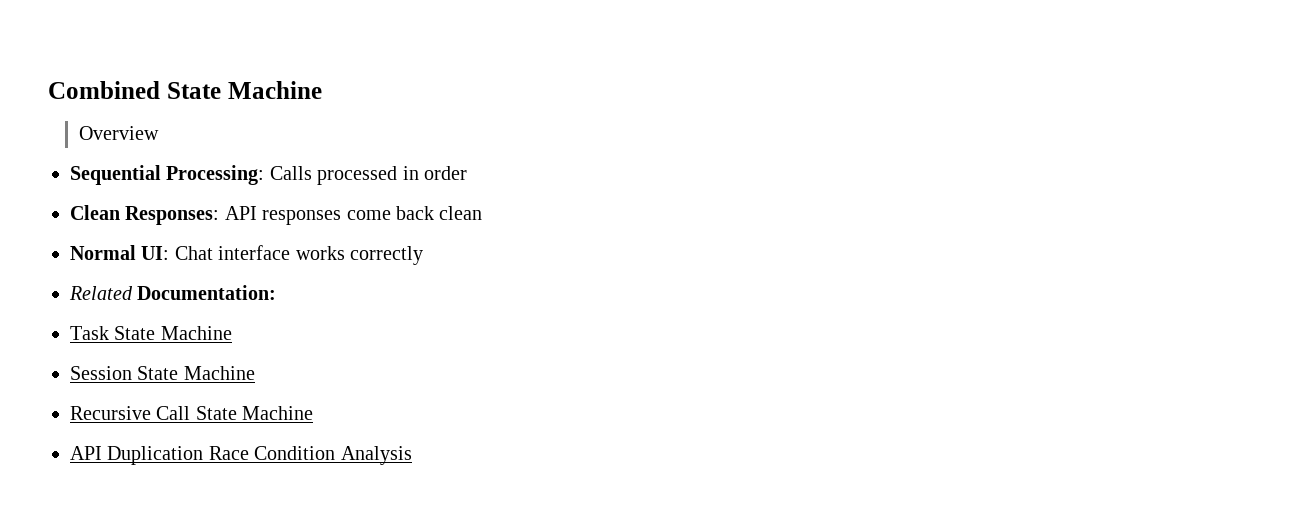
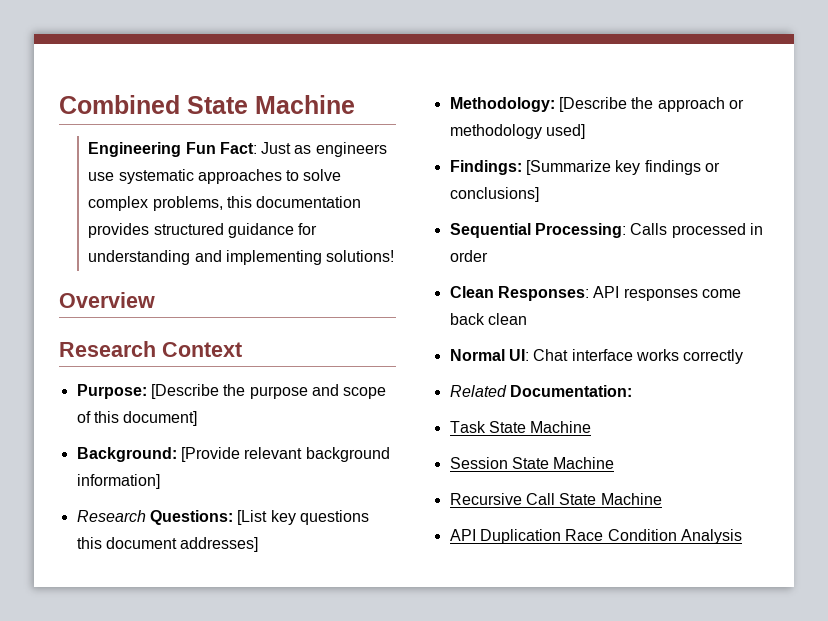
[79,126,160,140] Overview -> [88,142,387,157] [88,169,342,184] [88,196,362,211] [88,223,318,238] [88,250,395,265] [59,292,155,308] [59,341,242,357] [76,384,387,399] [76,411,198,426] [76,447,390,462] [76,474,160,489] [76,510,369,525] [76,537,259,552] [449,97,744,112] [449,124,585,139] [449,160,720,175] [449,187,539,202] Engineering Fun Fact: Just as engineers use systematic approaches to solve complex problems, this documentation provides structured guidance for understanding and implementing solutions! // Overview // Research Context // Purpose: [Describe the purpose and scope of this document] // Background: [Provide relevant background information] // Research Questions: [List key questions this document addresses] // Methodology: [Describe the approach or methodology used] // Findings: [Summarize key findings or conclusions]

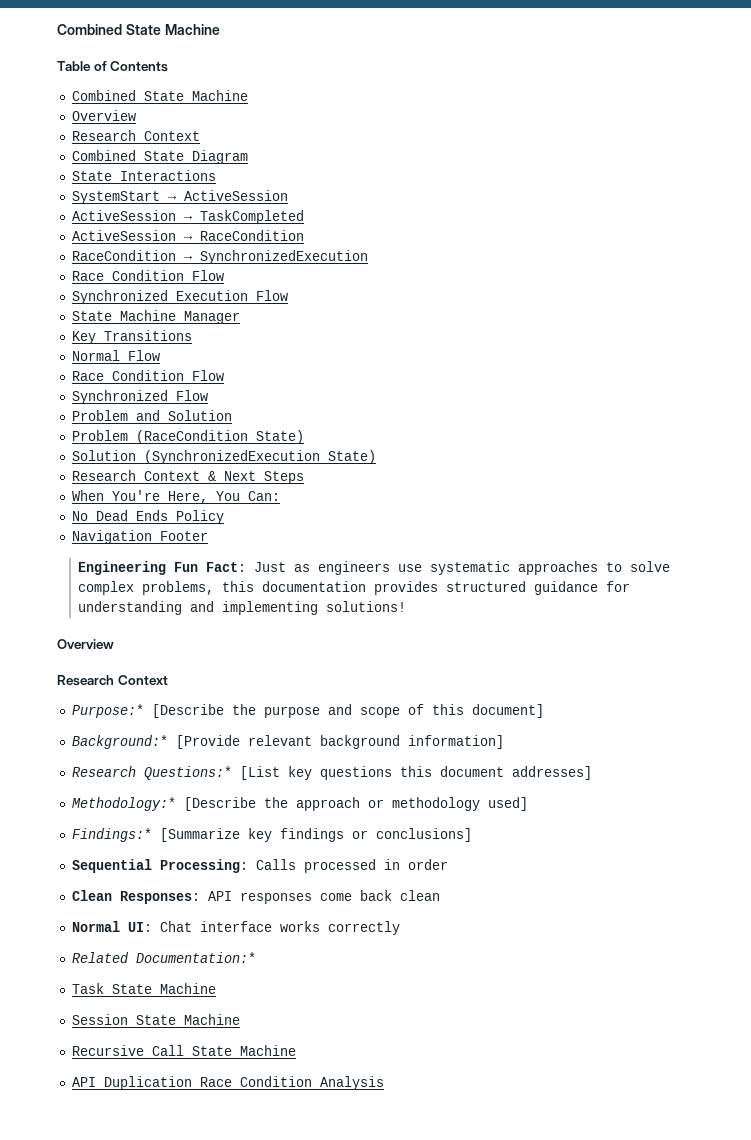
[59,95,355,114] Combined State Machine -> [57,24,220,35] [57,61,169,72] [71,90,248,101] [71,110,136,121] [71,130,200,141] [71,150,248,164] [71,170,216,181] [71,190,288,204] [71,210,304,224] [71,230,304,241] [71,250,368,264] [71,270,224,281] [71,290,288,304] [71,310,240,324] [71,330,192,344] [71,350,160,361] [71,370,224,381] [71,390,208,404] [71,410,232,421] [71,430,304,444] [71,450,376,464] [71,470,304,484] [71,490,280,504] [71,510,224,524] [71,530,208,544] Combined State Machine // Table of Contents // Combined State Machine // Overview // Research Context // Combined State Diagram // State Interactions // SystemStart → ActiveSession // ActiveSession → TaskCompleted // ActiveSession → RaceCondition // RaceCondition → SynchronizedExecution // Race Condition Flow // Synchronized Execution Flow // State Machine Manager // Key Transitions // Normal Flow // Race Condition Flow // Synchronized Flow // Problem and Solution // Problem (RaceCondition State) // Solution (SynchronizedExecution State) // Research Context & Next Steps // When You're Here, You Can: // No Dead Ends Policy // Navigation Footer
[76,384,147,399] Purpose: -> [71,704,144,718] Purpose:*
[76,447,177,462] Background: -> [71,735,168,749] Background:*
[149,510,233,525] Questions: -> [143,766,232,780] Questions:*
[449,97,555,112] Methodology: -> [71,797,176,811] Methodology:*
[449,160,522,175] Findings: -> [71,828,152,842] Findings:*
[509,385,632,397] Documentation: -> [135,952,256,963] Documentation:*

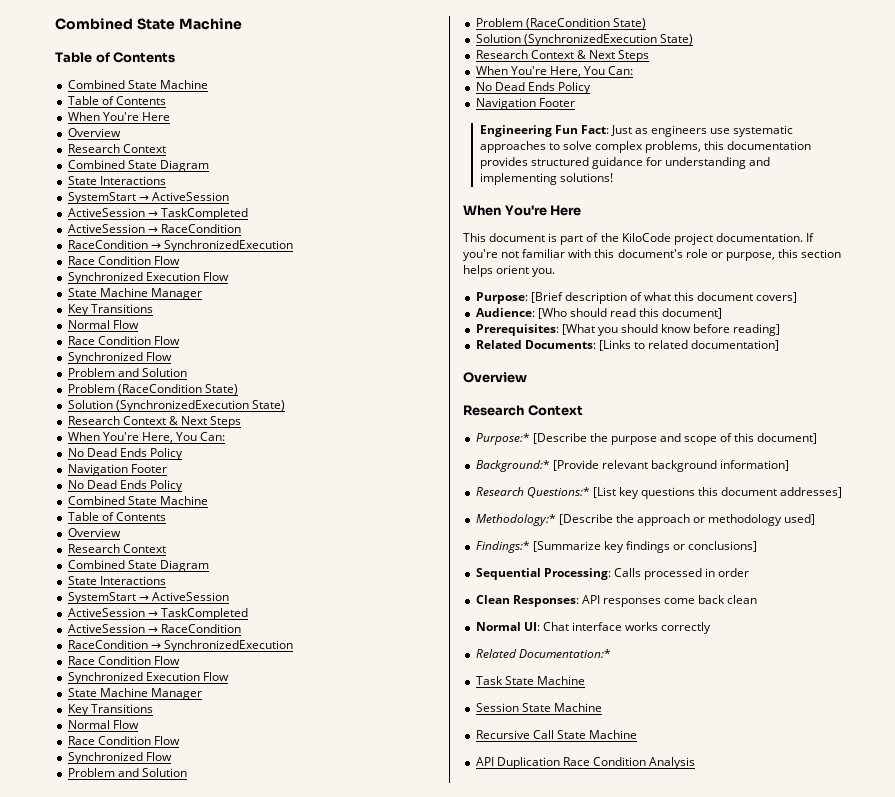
(248, 95) none -> [67,96,166,105] [67,112,170,121] [67,128,121,137] [67,144,166,153] [67,160,209,172] [67,176,166,185] [67,192,229,204] [67,208,248,220] [67,224,241,233] [67,240,293,252] [67,256,180,265] [67,272,229,284] [67,288,202,300] [67,304,153,316] [67,320,139,329] [67,336,180,345] [67,352,172,364] [67,368,187,377] [67,384,238,395] [67,400,285,412] [67,416,242,428] [67,432,226,443] [67,448,183,460] [67,464,167,476] [67,480,183,492] [67,496,208,505] [67,512,166,521] // Table of Contents // When You're Here // Overview // Research Context // Combined State Diagram // State Interactions // SystemStart → ActiveSession // ActiveSession → TaskCompleted // ActiveSession → RaceCondition // RaceCondition → SynchronizedExecution // Race Condition Flow // Synchronized Execution Flow // State Machine Manager // Key Transitions // Normal Flow // Race Condition Flow // Synchronized Flow // Problem and Solution // Problem (RaceCondition State) // Solution (SynchronizedExecution State) // Research Context & Next Steps // When You're Here, You Can: // No Dead Ends Policy // Navigation Footer // No Dead Ends Policy // Combined State Machine // Table of Contents
(407, 606) none -> [463,205,582,216] [463,233,814,245] [463,249,842,261] [463,265,556,277] [475,292,798,304] [475,308,723,319] [475,324,781,336] [475,340,780,351] // When You're Here // This document is part of the KiloCode project documentation. If you're not familiar with this document's role or purpose, this section helps orient you. // Purpose: [Brief description of what this document covers] // Audience: [Who should read this document] // Prerequisites: [What you should know before reading] // Related Documents: [Links to related documentation]

